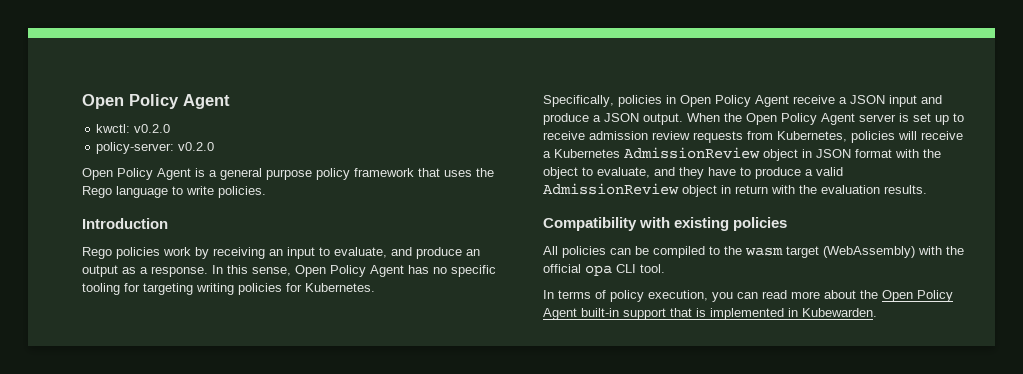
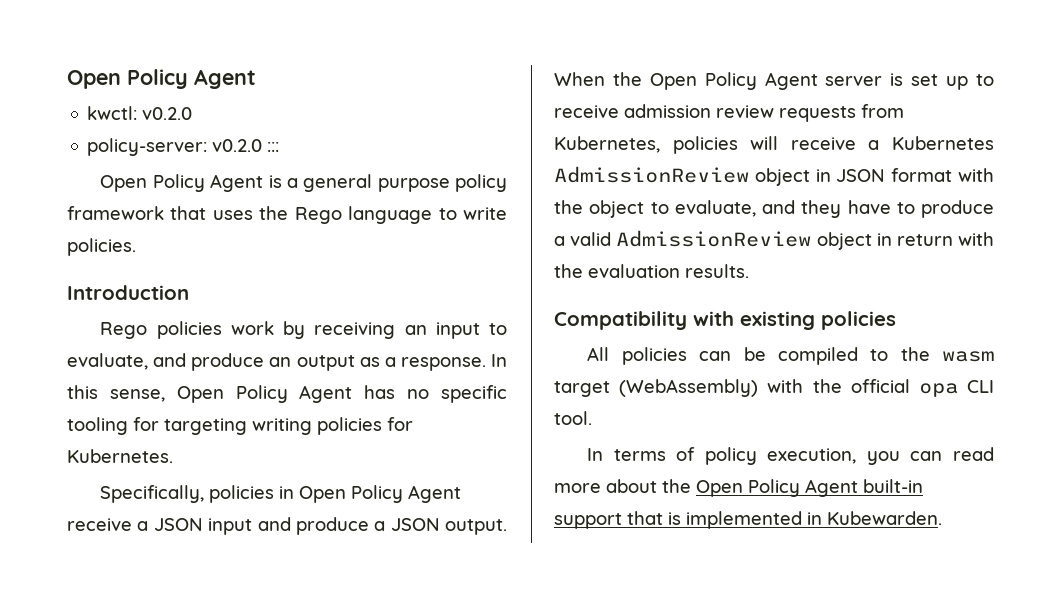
(215, 146) none -> [267,142,280,152] :::

